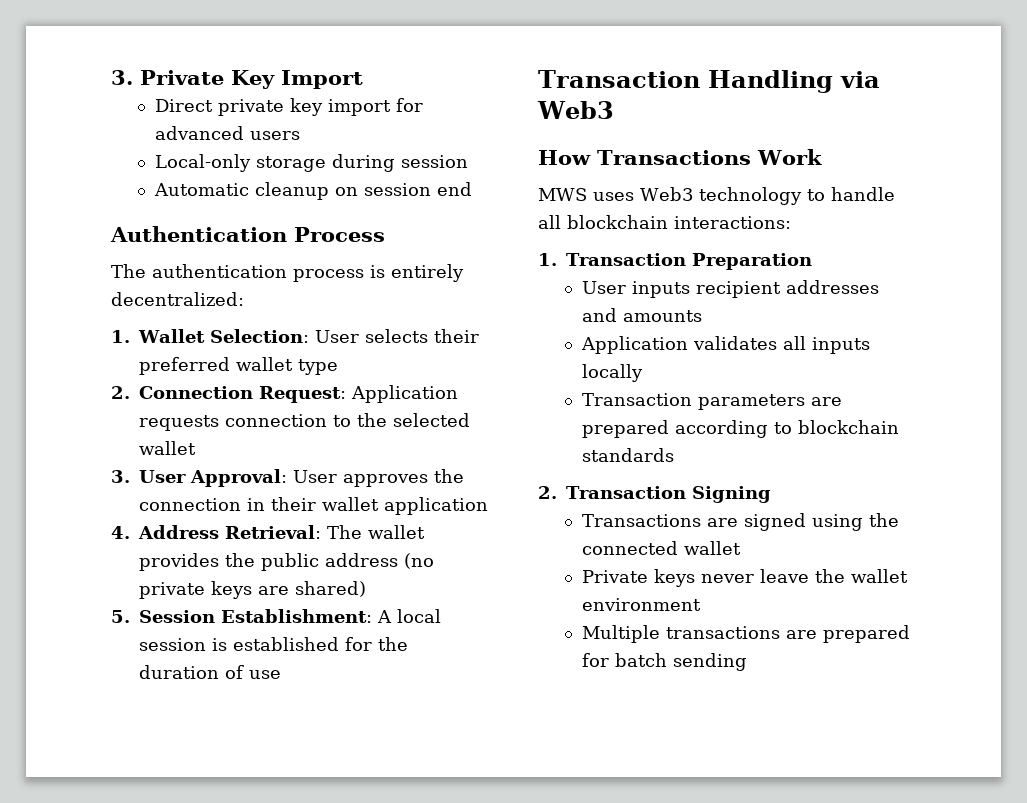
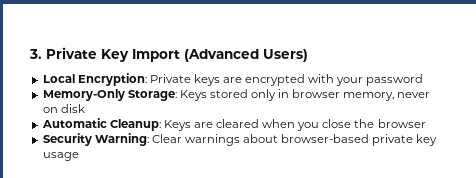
[154,98,423,116] [154,126,300,140] [154,154,468,172] [153,182,472,200] [110,226,385,242] [111,264,464,282] [111,292,244,306] [111,329,479,343] [139,357,338,375] [111,385,458,403] [139,413,470,431] [139,441,196,455] [111,469,464,487] [139,497,488,515] [111,525,425,539] [139,553,434,571] [139,581,366,599] [111,609,441,623] [139,637,408,651] [139,665,281,679] [538,70,880,93] [537,101,614,119] [538,149,822,165] [538,187,895,205] [538,215,791,229] [538,253,812,270] [581,280,879,298] [581,308,702,322] [580,336,870,354] [581,364,643,382] [581,393,842,410] [581,420,899,438] [581,448,674,462] [538,486,771,503] [581,513,899,531] [581,541,741,555] [581,569,908,587] [581,598,701,611] [581,625,910,643] [581,653,747,671] // Direct private key import for advanced users // Local-only storage during session // Automatic cleanup on session end // Authentication Process // The authentication process is entirely decentralized: // 1. Wallet Selection: User selects their preferred wallet type // 2. Connection Request: Application requests connection to the selected wallet // 3. User Approval: User approves the connection in their wallet application // 4. Address Retrieval: The wallet provides the public address (no private keys are shared) // 5. Session Establishment: A local session is established for the duration of use // Transaction Handling via Web3 // How Transactions Work // MWS uses Web3 technology to handle all blockchain interactions: // 1. Transaction Preparation // User inputs recipient addresses and amounts // Application validates all inputs locally // Transaction parameters are prepared according to blockchain standards // 2. Transaction Signing // Transactions are signed using the connected wallet // Private keys never leave the wallet environment // Multiple transactions are prepared for batch sending -> [184,49,308,62] [42,73,424,86] [42,89,431,101] [42,104,85,113] [41,118,426,131] [42,133,438,146] [42,152,79,161] (Advanced Users) // Local Encryption: Private keys are encrypted with your password // Memory-Only Storage: Keys stored only in browser memory, never on disk // Automatic Cleanup: Keys are cleared when you close the browser // Security Warning: Clear warnings about browser-based private key usage

